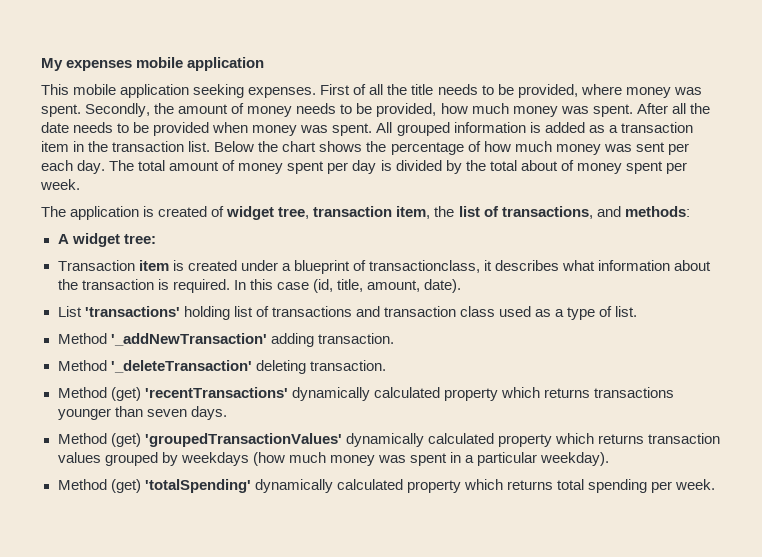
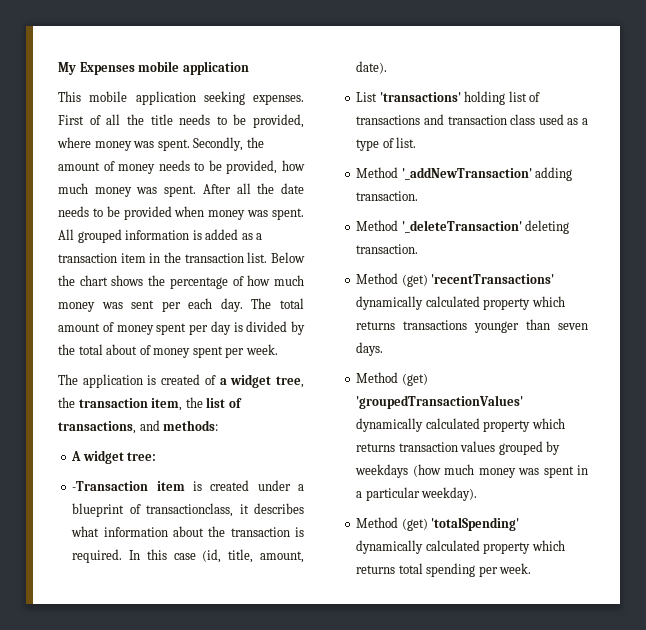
[66,60,133,71] expenses -> [79,62,135,75] Expenses
(225, 211) none -> [219,378,227,385] a
(310, 213) none -> [58,397,75,408] the
[57,260,135,271] Transaction -> [72,481,149,491] -Transaction

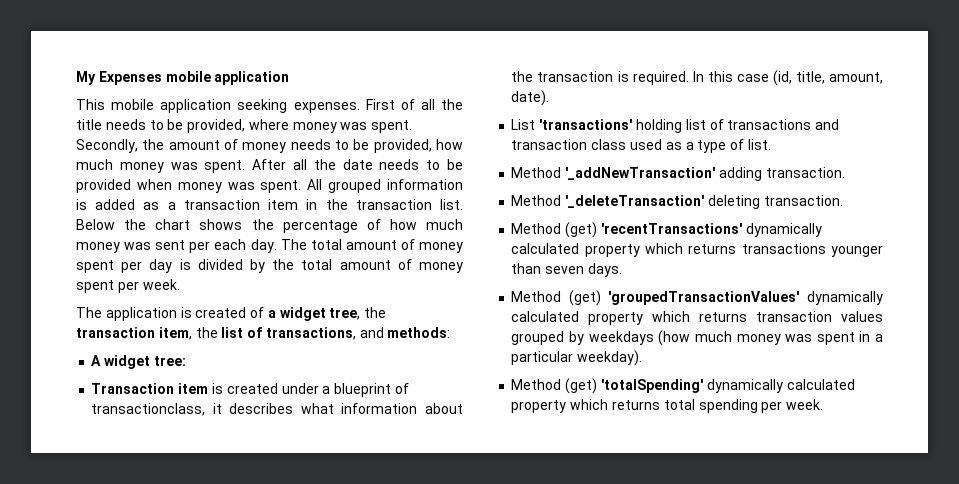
[106,344,138,355] about -> [339,260,391,270] amount
[72,481,149,491] -Transaction -> [91,383,175,394] Transaction

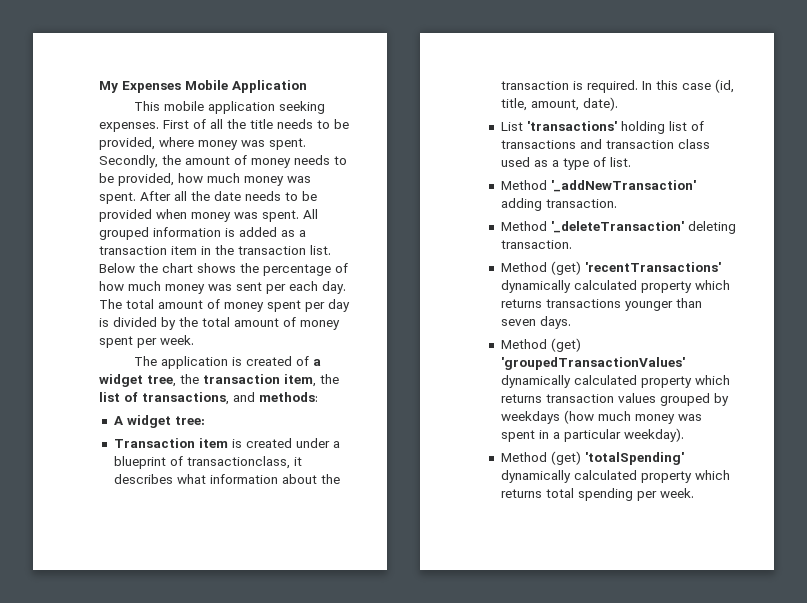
[165,71,290,85] mobile application -> [185,80,307,93] Mobile Application

